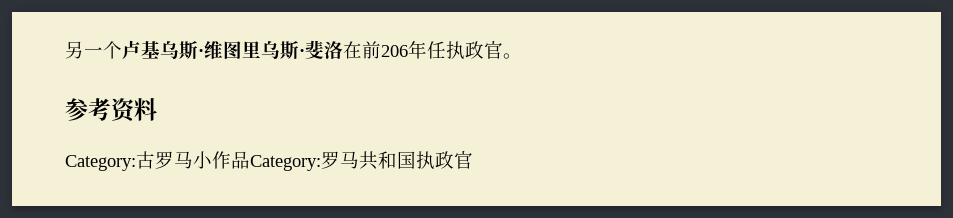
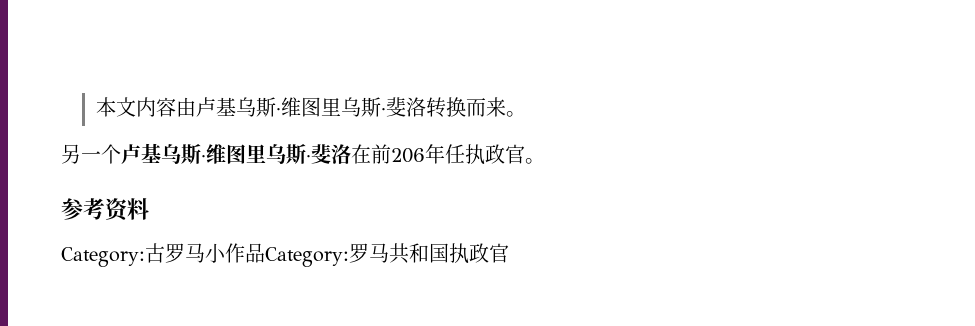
(65, 50) none -> [96,97,527,118] 本文内容由卢基乌斯·维图里乌斯·斐洛转换而来。 //

